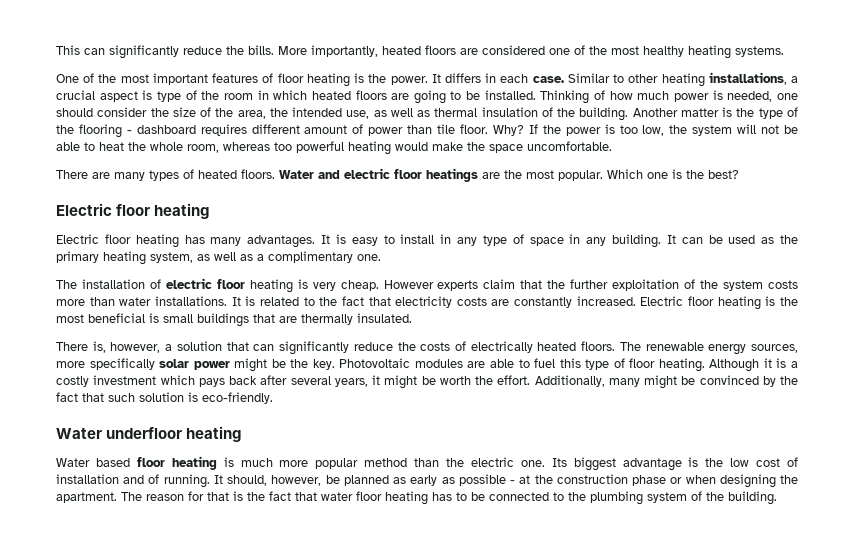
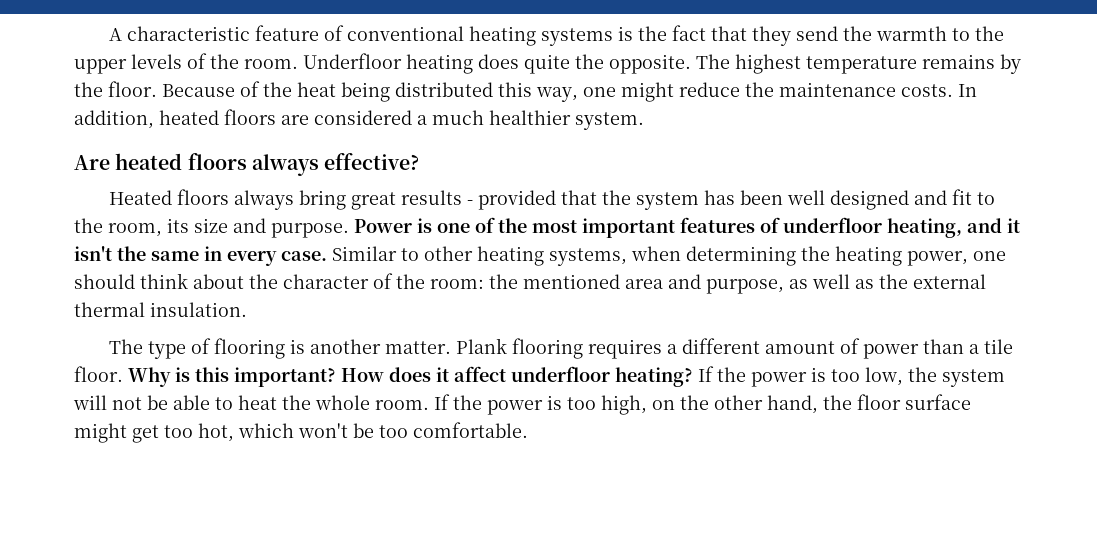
[56,45,784,59] [56,73,529,87] This can significantly reduce the bills. More importantly, heated floors are considered one of the most healthy heating systems. // One of the most important features of floor heating is the power. It differs in each -> [109,25,1005,46] [74,53,1021,74] [74,81,977,102] [74,109,644,130] [74,153,420,176] [109,189,996,210] [74,217,1020,238] [74,246,277,266] A characteristic feature of conventional heating systems is the fact that they send the warmth to the upper levels of the room. Underfloor heating does quite the opposite. The highest temperature remains by the floor. Because of the heat being distributed this way, one might reduce the maintenance costs. In addition, heated floors are considered a much healthier system. // Are heated floors always effective? // Heated floors always bring great results - provided that the system has been well designed and fit to the room, its size and purpose. Power is one of the most important features of underfloor heating, and it isn't the same in every
[708,72,799,85] [56,90,799,104] [56,107,798,121] [56,124,247,138] installations, a crucial aspect is type of the room in which heated floors are going to be installed. Thinking of how much power is needed, one should consider the size of the area, the intended use, as well as thermal insulation of the building. Another matter is the type of the flooring - dashboard requires -> [549,246,1006,266] [74,273,986,294] [74,302,247,317] [109,338,678,359] systems, when determining the heating power, one should think about the character of the room: the mentioned area and purpose, as well as the external thermal insulation. // The type of flooring is another matter. Plank flooring requires a
(433, 129) none -> [969,344,980,354] a
[492,125,524,136] Why? -> [128,366,693,387] Why is this important? How does it affect underfloor heating?
[187,141,612,155] [56,168,739,182] [56,203,210,219] [56,234,799,248] [56,251,381,265] [56,278,798,293] [56,296,798,310] [56,313,412,327] [56,341,798,355] [56,358,798,372] [56,375,798,389] [56,392,273,404] [56,426,242,442] [56,456,798,471] [56,474,798,488] [56,491,777,505] room, whereas too powerful heating would make the space uncomfortable. // There are many types of heated floors. Water and electric floor heatings are the most popular. Which one is the best? // Electric floor heating // Electric floor heating has many advantages. It is easy to install in any type of space in any building. It can be used as the primary heating system, as well as a complimentary one. // The installation of electric floor heating is very cheap. However experts claim that the further exploitation of the system costs more than water installations. It is related to the fact that electricity costs are constantly increased. Electric floor heating is the most beneficial is small buildings that are thermally insulated. // There is, however, a solution that can significantly reduce the costs of electrically heated floors. The renewable energy sources, more specifically solar power might be the key. Photovoltaic modules are able to fuel this type of floor heating. Although it is a costly investment which pays back after several years, it might be worth the effort. Additionally, many might be convinced by the fact that such solution is eco-friendly. // Water underfloor heating // Water based floor heating is much more popular method than the electric one. Its biggest advantage is the low cost of installation and of running. It should, however, be planned as early as possible - at the construction phase or when designing the apartment. The reason for that is the fact that water floor heating has to be connected to the plumbing system of the building. -> [375,394,971,415] [74,422,528,443] room. If the power is too high, on the other hand, the floor surface might get too hot, which won't be too comfortable.

